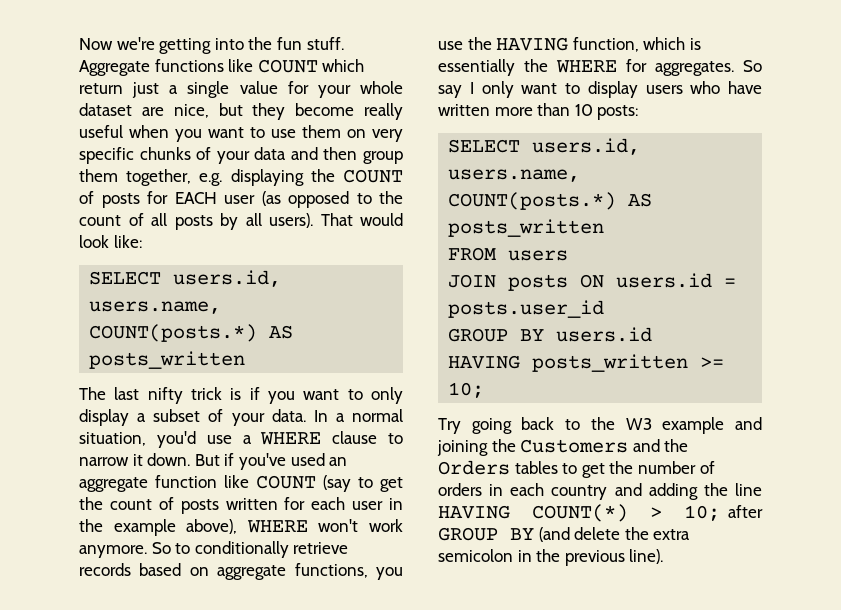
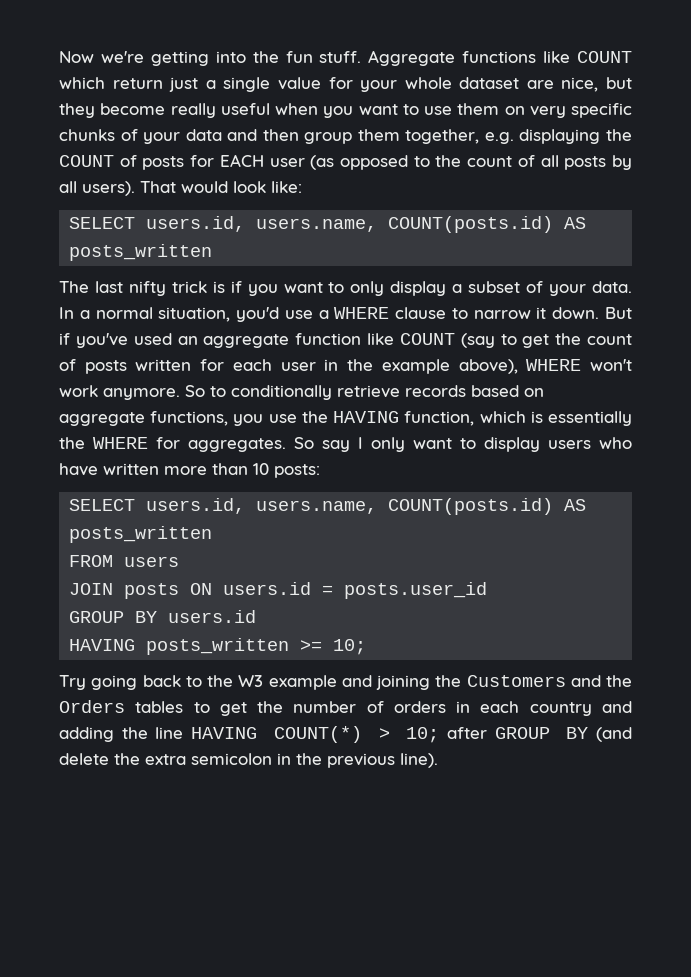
[89,324,258,342] COUNT(posts.*) -> [388,216,554,233] COUNT(posts.id)
[448,192,617,210] COUNT(posts.*) -> [388,498,554,515] COUNT(posts.id)

